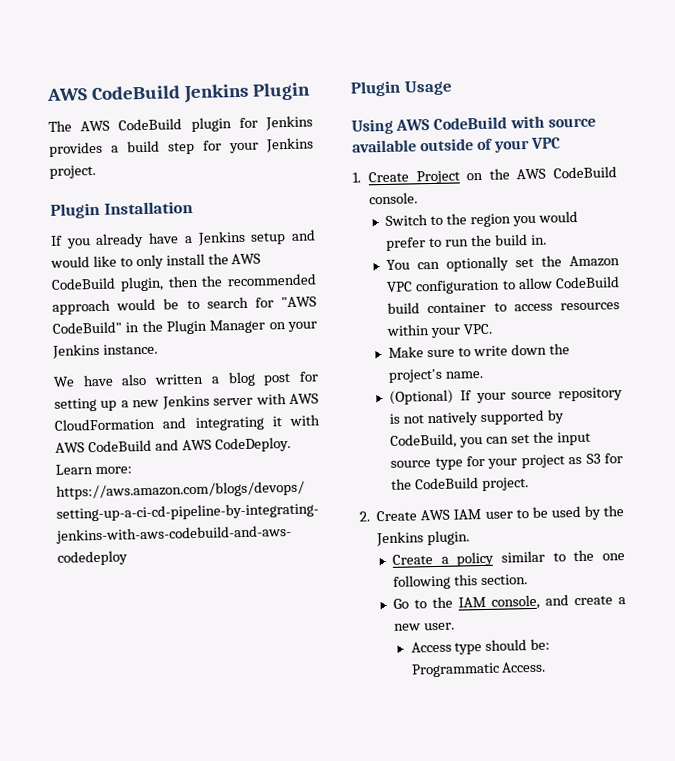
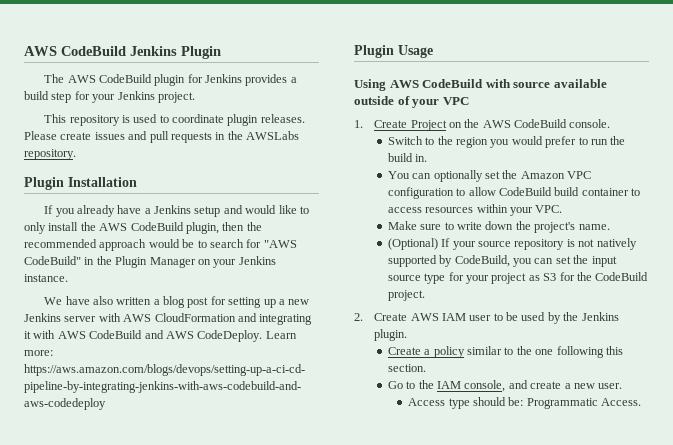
(96, 171) none -> [44,114,305,126] [24,131,299,143] [24,149,76,160] // This repository is used to coordinate plugin releases. Please create issues and pull requests in the AWSLabs repository.

